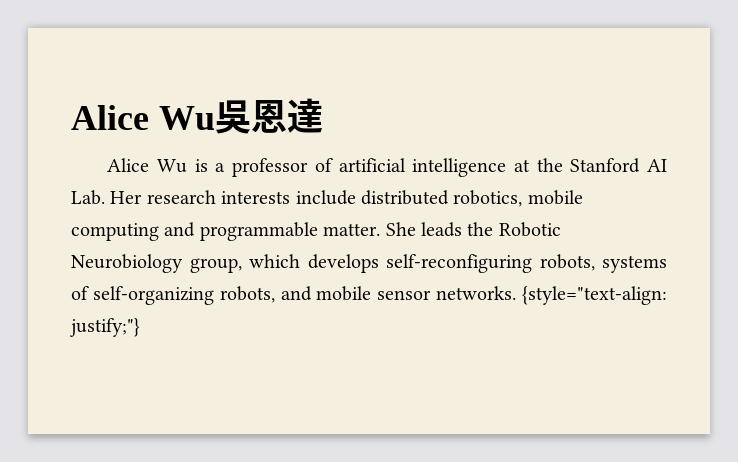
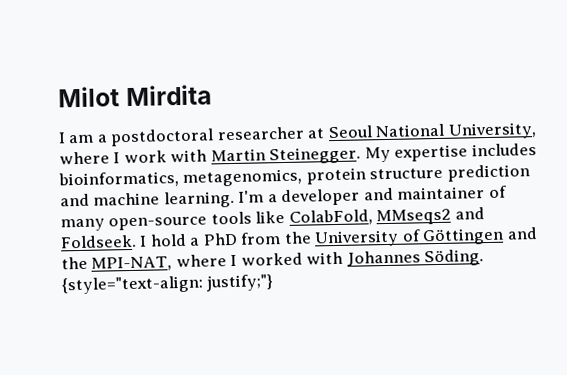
[71,98,323,134] [107,158,667,177] [71,190,583,207] [71,222,561,241] [71,254,667,273] [71,286,517,305] Alice Wu吳恩達 // Alice Wu is a professor of artificial intelligence at the Stanford AI Lab. Her research interests include distributed robotics, mobile computing and programmable matter. She leads the Robotic Neurobiology group, which develops self-reconfiguring robots, systems of self-organizing robots, and mobile sensor networks. -> [58,84,212,108] [58,122,537,147] [59,143,537,165] [58,164,530,189] [60,185,507,209] [60,207,485,232] [60,227,538,249] [61,249,485,272] Milot Mirdita // I am a postdoctoral researcher at Seoul National University, where I work with Martin Steinegger. My expertise includes bioinformatics, metagenomics, protein structure prediction and machine learning. I'm a developer and maintainer of many open-source tools like ColabFold, MMseqs2 and Foldseek. I hold a PhD from the University of Göttingen and the MPI-NAT, where I worked with Johannes Söding.

